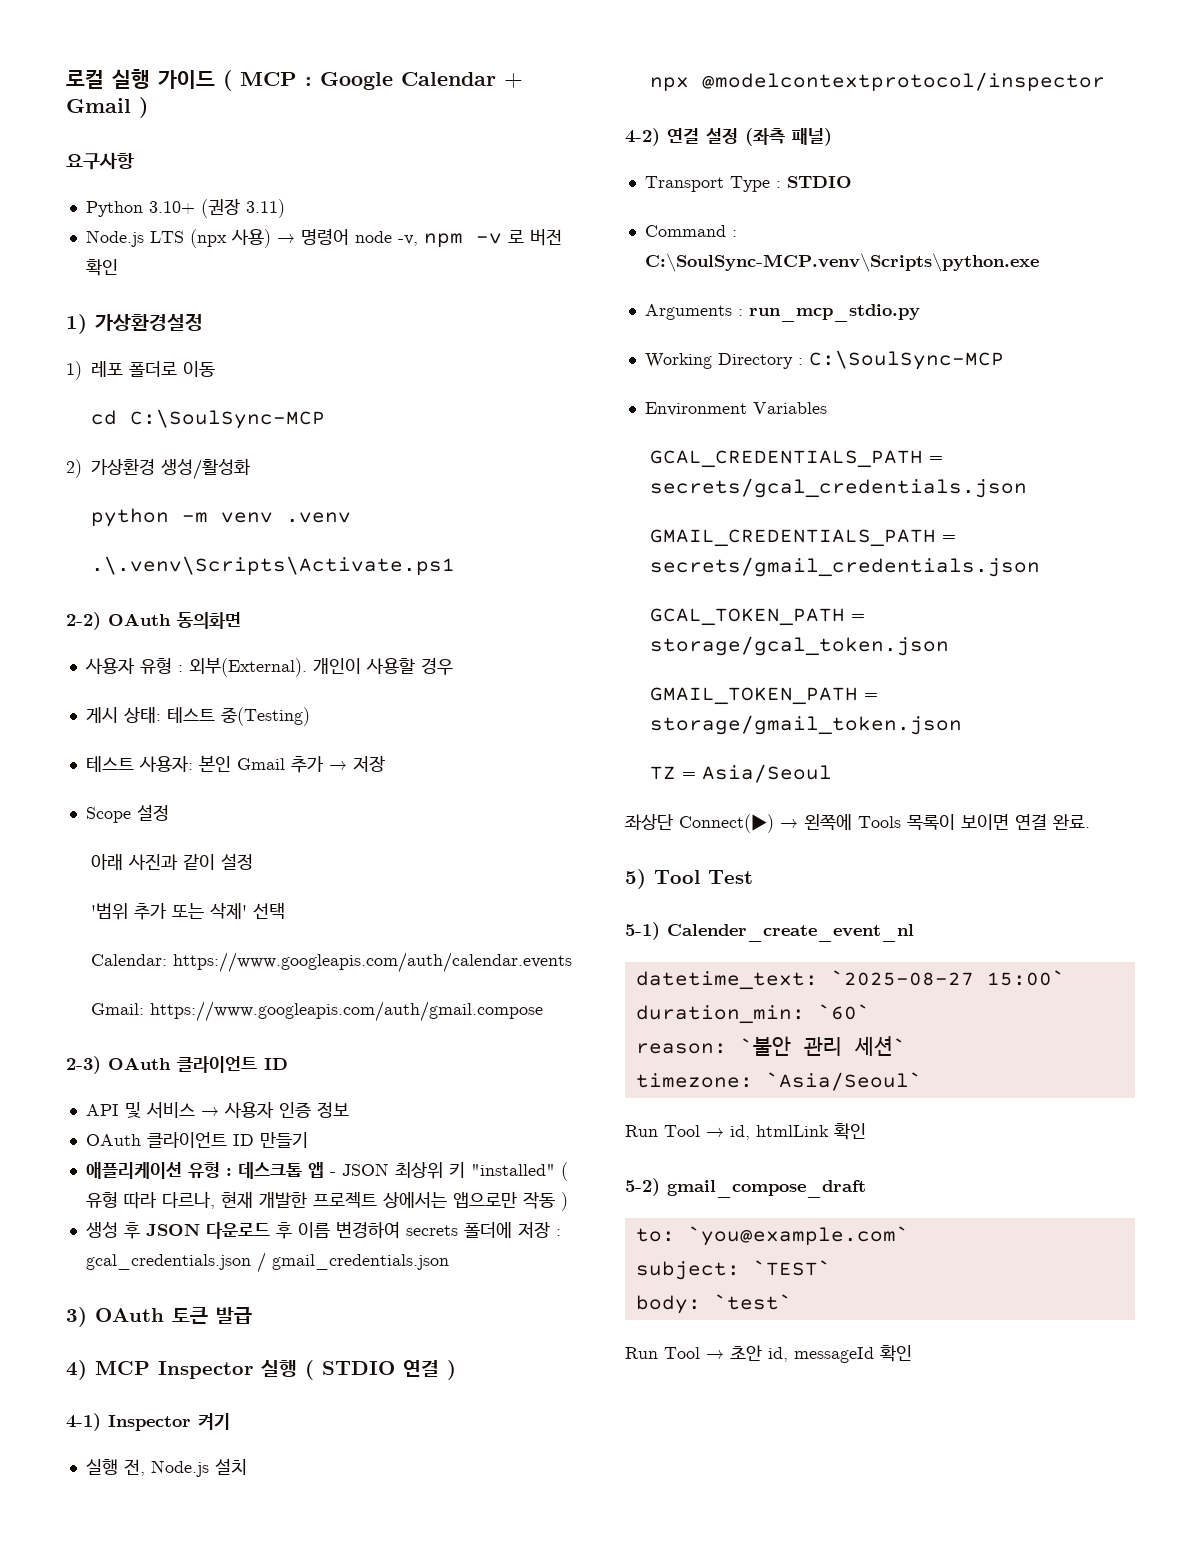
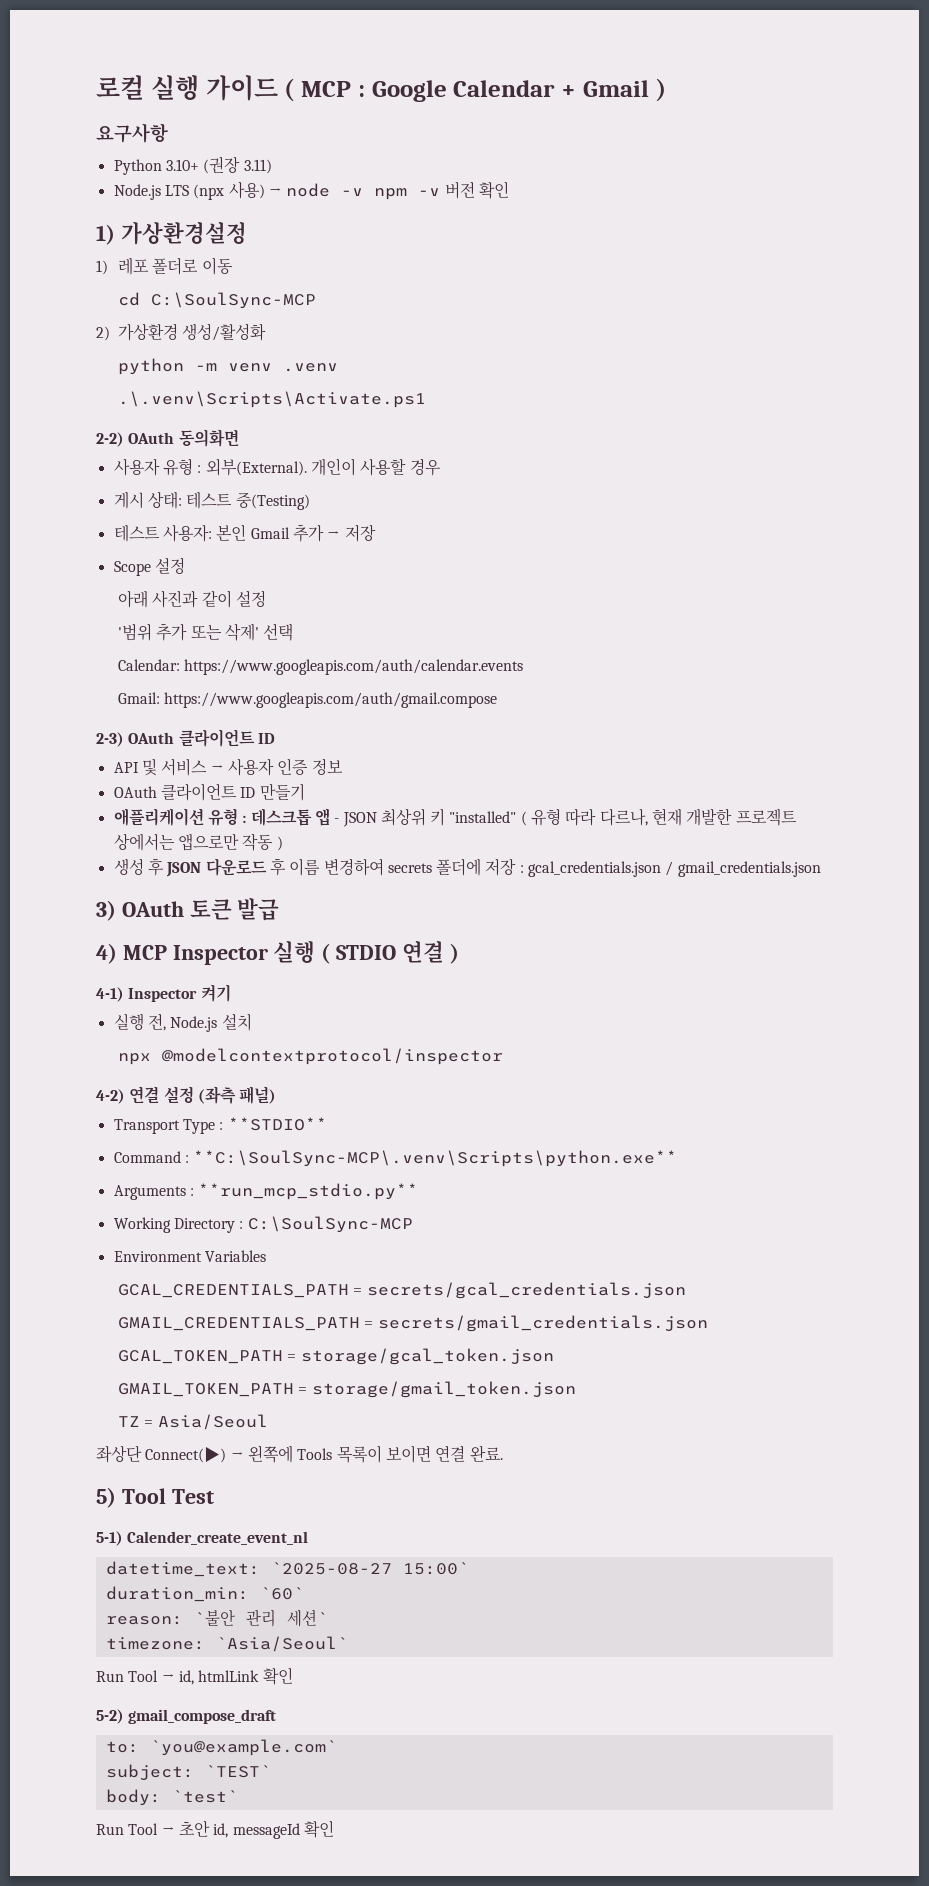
[300,229,418,246] 명령어 node -v, -> [286,183,364,197] node -v
[507,230,524,243] 로 -> (441, 192) none
[786,176,852,188] STDIO -> [227,1117,327,1131] **STDIO**
[644,253,1039,272] C:\SoulSync-MCP.venv\Scripts\python.exe -> [193,1150,678,1167] **C:\SoulSync-MCP\.venv\Scripts\python.exe**
[748,304,920,322] run_mcp_stdio.py -> [198,1183,419,1200] **run_mcp_stdio.py**

